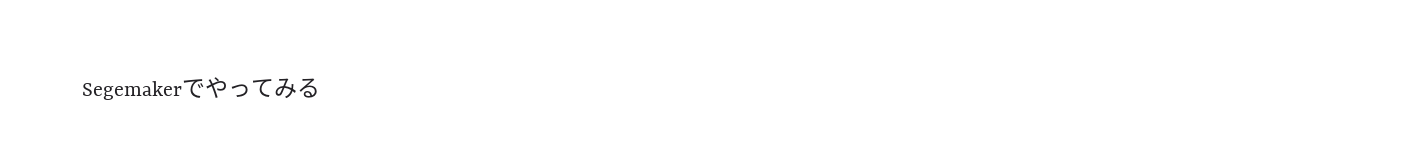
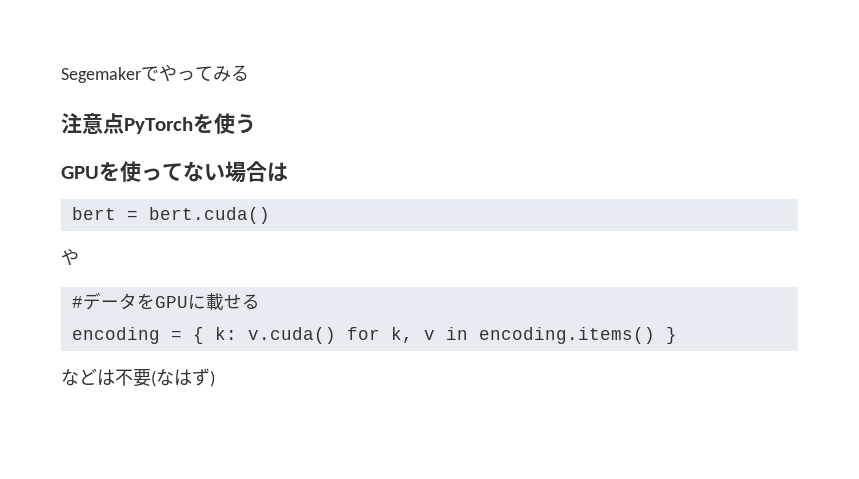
(320, 88) none -> [61,113,256,134] [61,161,288,183] [71,207,270,224] [61,248,79,266] [71,292,260,310] [71,327,677,344] [61,368,215,387] // 注意点PyTorchを使う // GPUを使ってない場合は // bert = bert.cuda() // や // #データをGPUに載せる // encoding = { k: v.cuda() for k, v in encoding.items() } // などは不要(なはず)

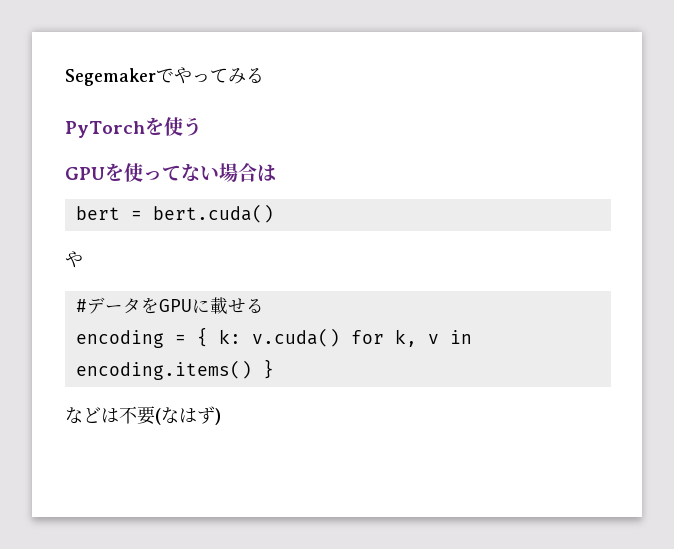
[61,113,124,134] 注意点 -> (264, 75) none

